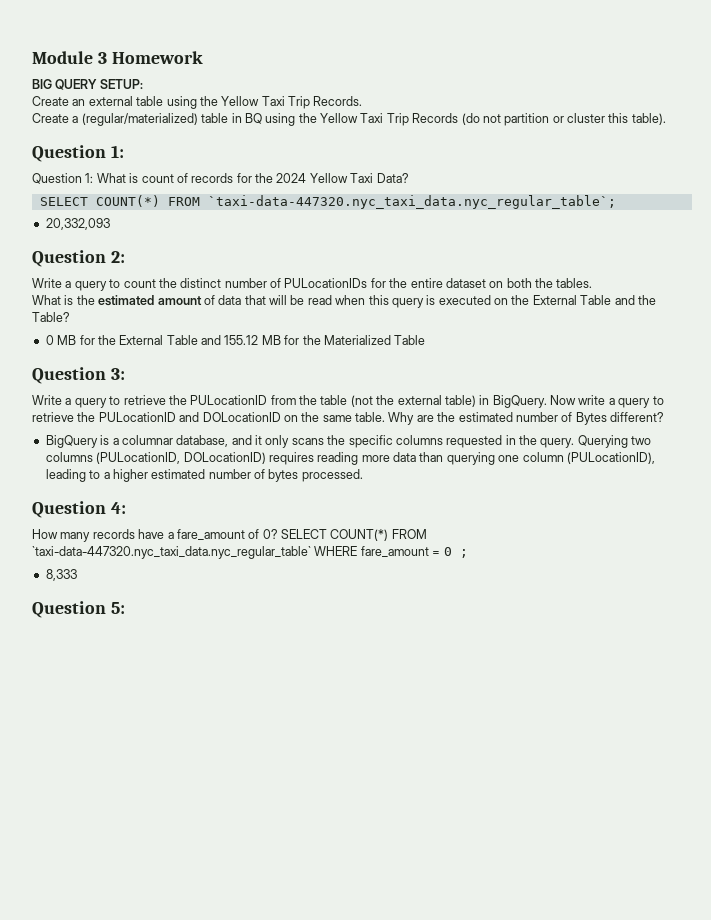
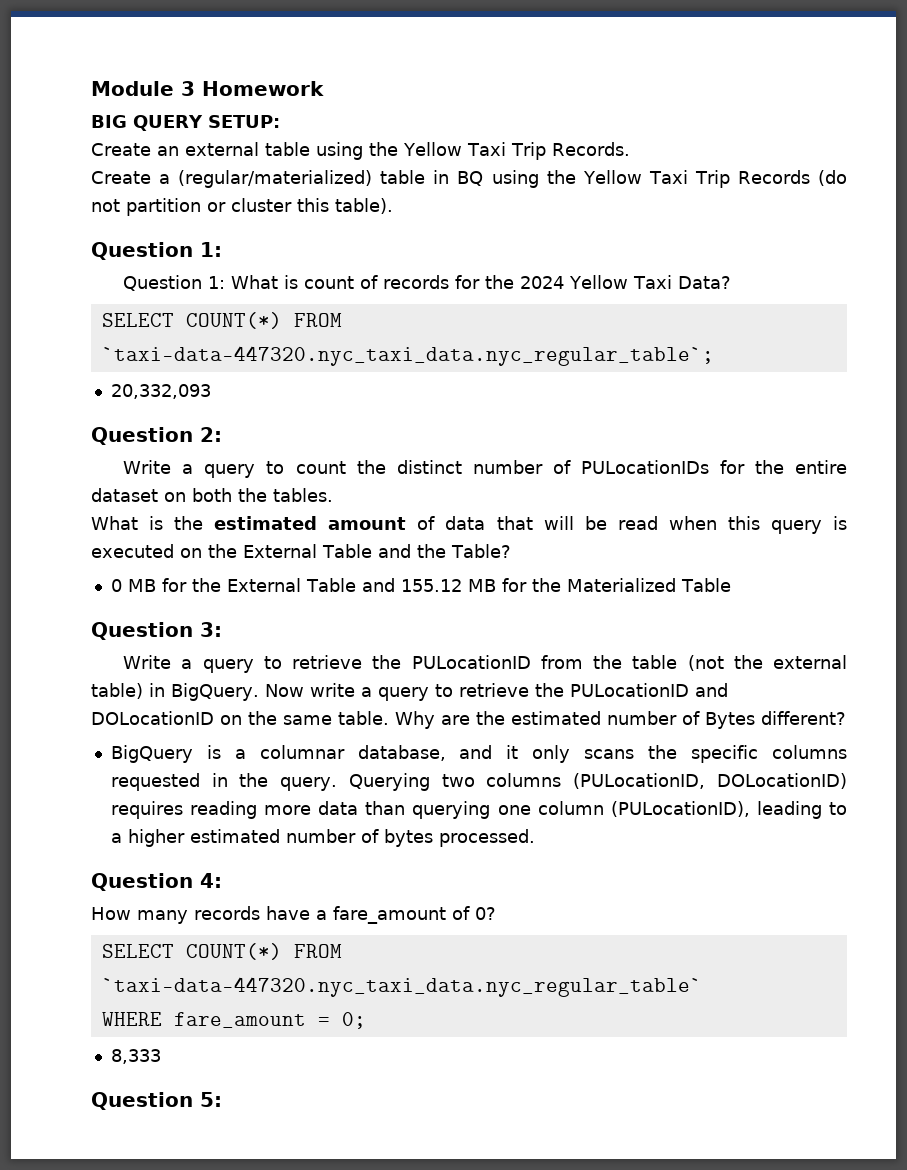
(278, 534) none -> (496, 913) //
(311, 552) none -> (702, 987) //
[443,547,468,558] 0 ; -> [341,1012,366,1029] 0;

